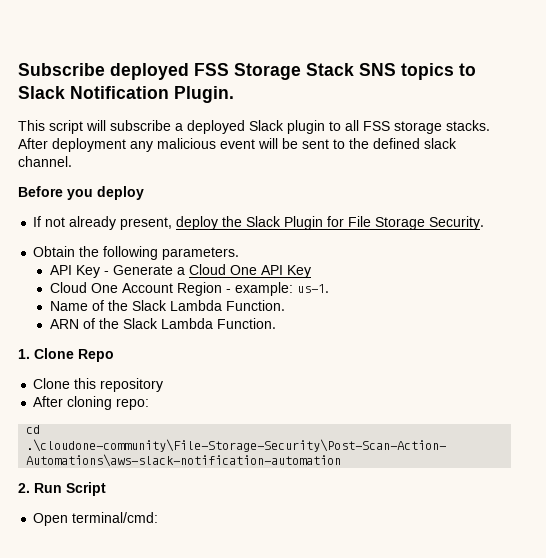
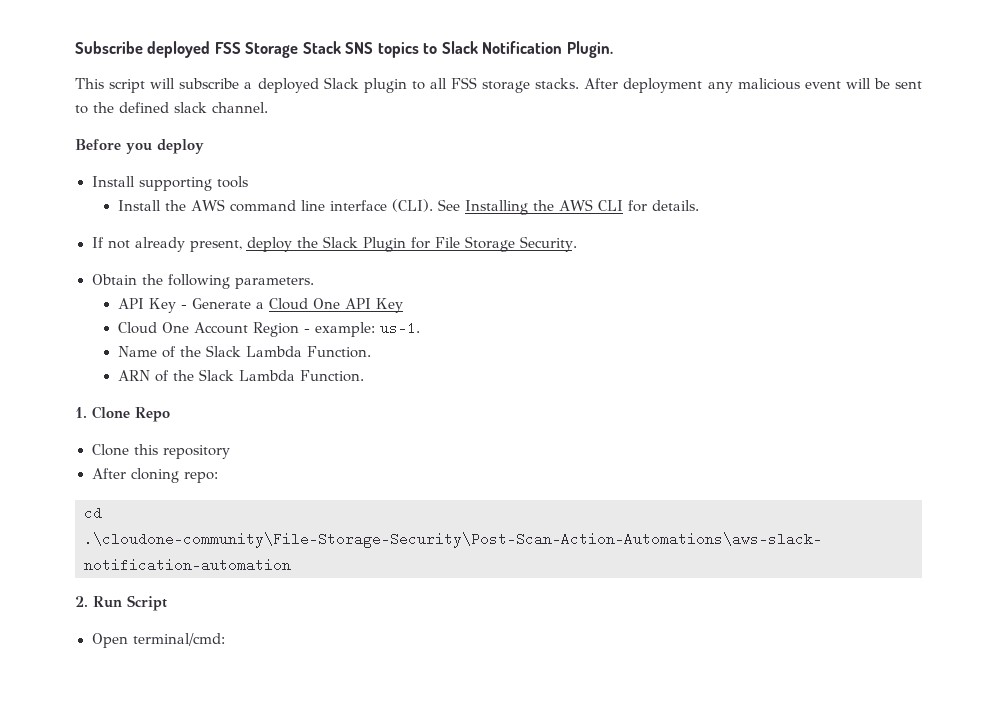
(144, 193) none -> [91,176,248,191] [117,199,699,215] // Install supporting tools // Install the AWS command line interface (CLI). See Installing the AWS CLI for details.

